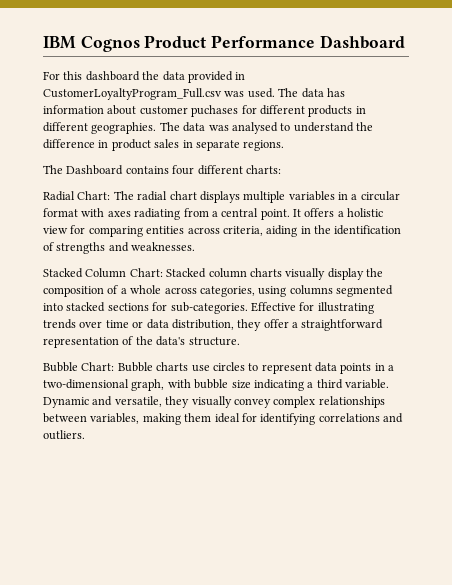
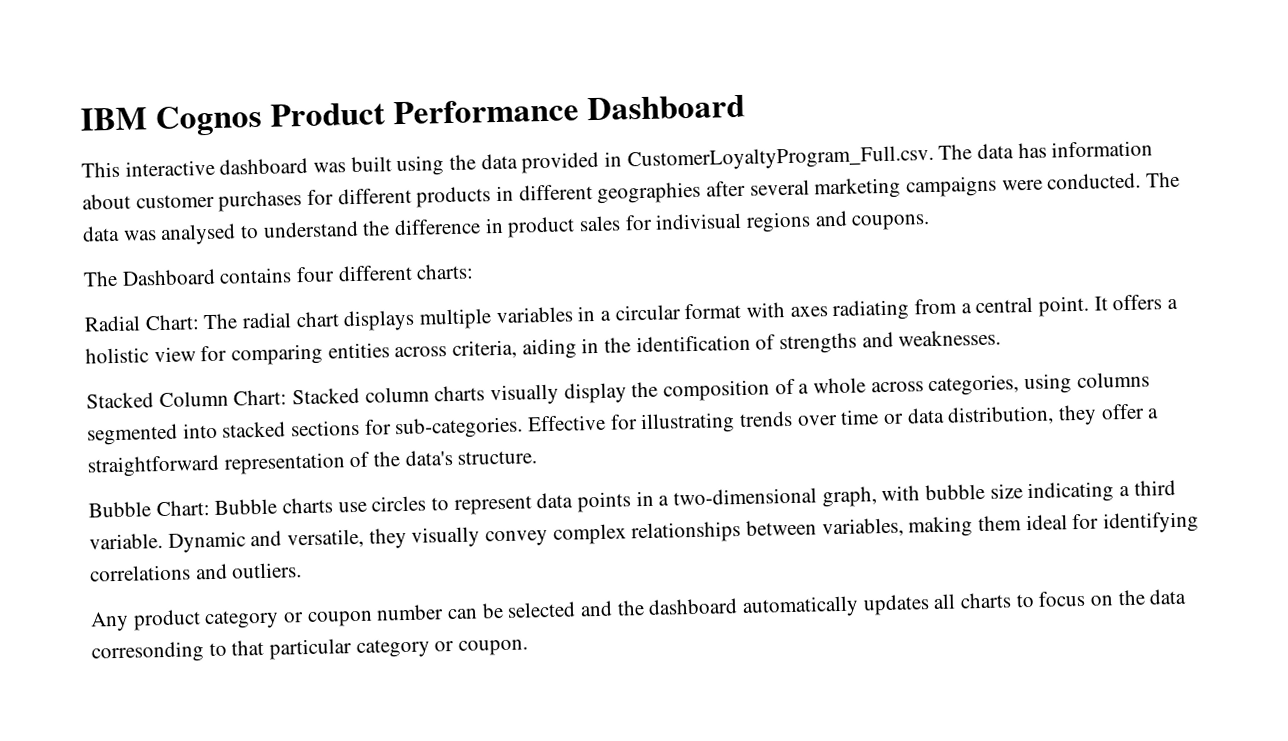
[43,71,140,81] For this dashboard -> [81,155,445,178] This interactive dashboard was built using
[43,88,275,100] CustomerLoyaltyProgram_Full.csv was used. -> [626,144,934,172] CustomerLoyaltyProgram_Full.csv.
[191,105,239,117] puchases -> [218,190,303,212] purchases
[91,122,157,134] geographies. -> [597,172,1142,204] geographies after several marketing campaigns were conducted.
[182,140,285,151] in separate regions. -> [624,210,931,233] for indivisual regions and coupons.
(85, 435) none -> [90,588,1187,632] [91,638,529,664] // Any product category or coupon number can be selected and the dashboard automatically updates all charts to focus on the data corresonding to that particular category or coupon.

